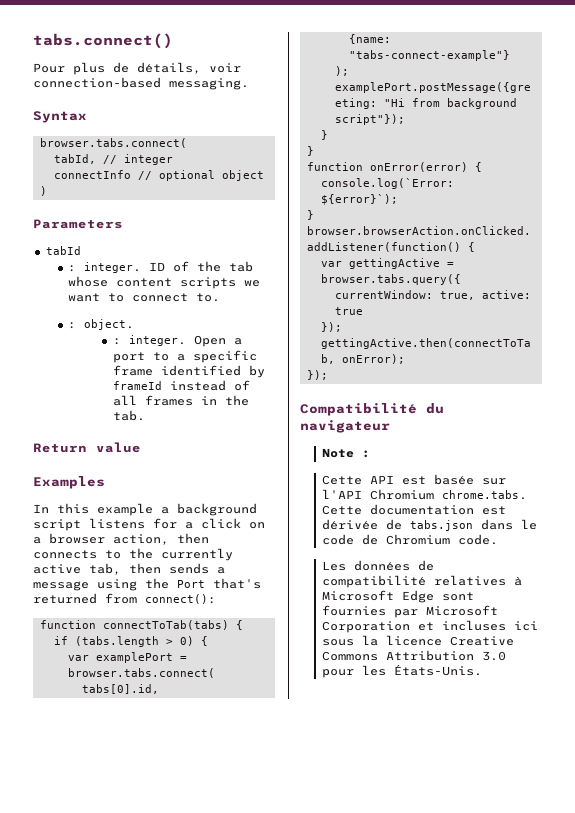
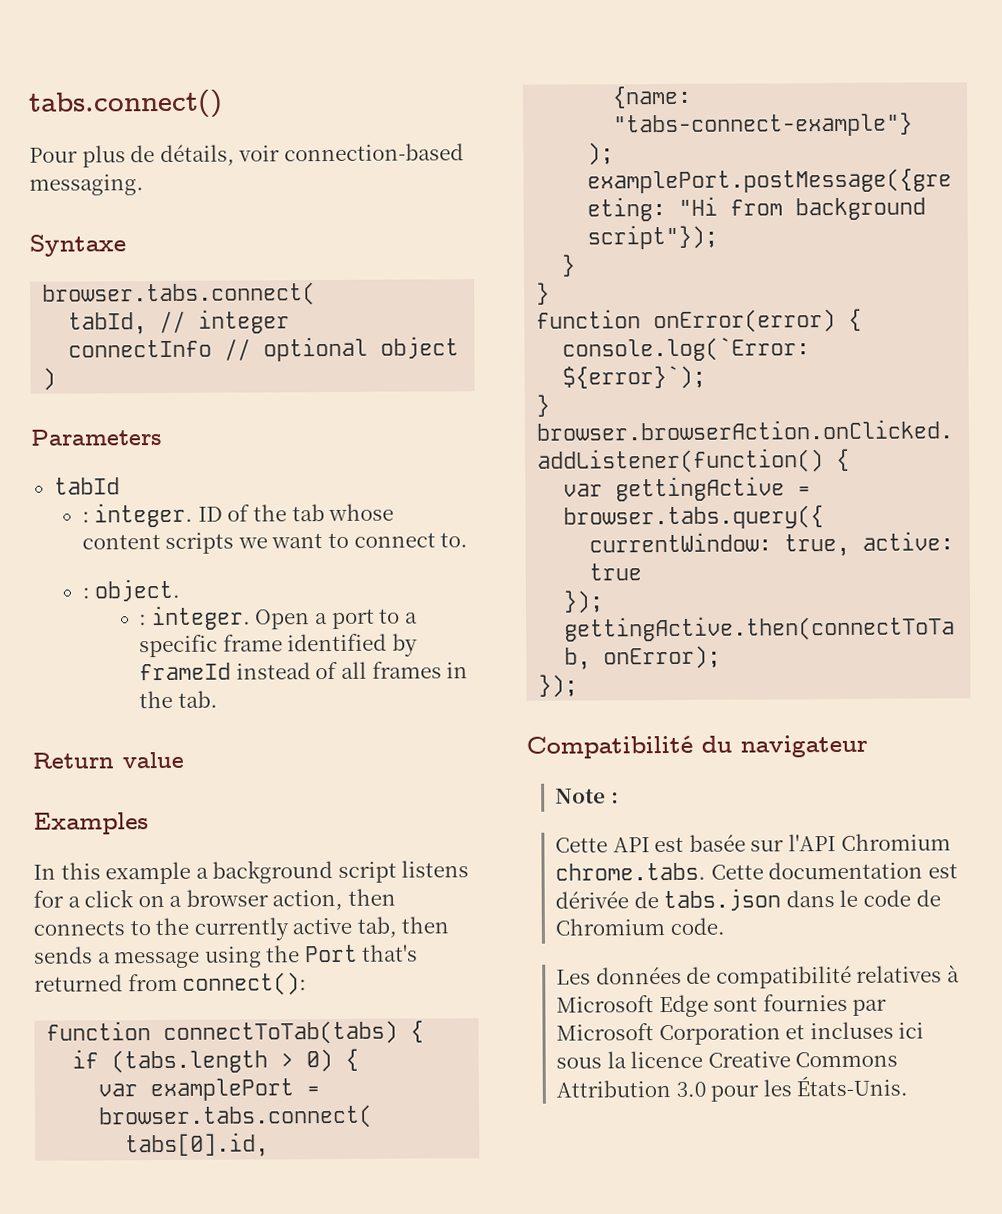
[33,111,87,123] Syntax -> [29,234,126,257] Syntaxe

